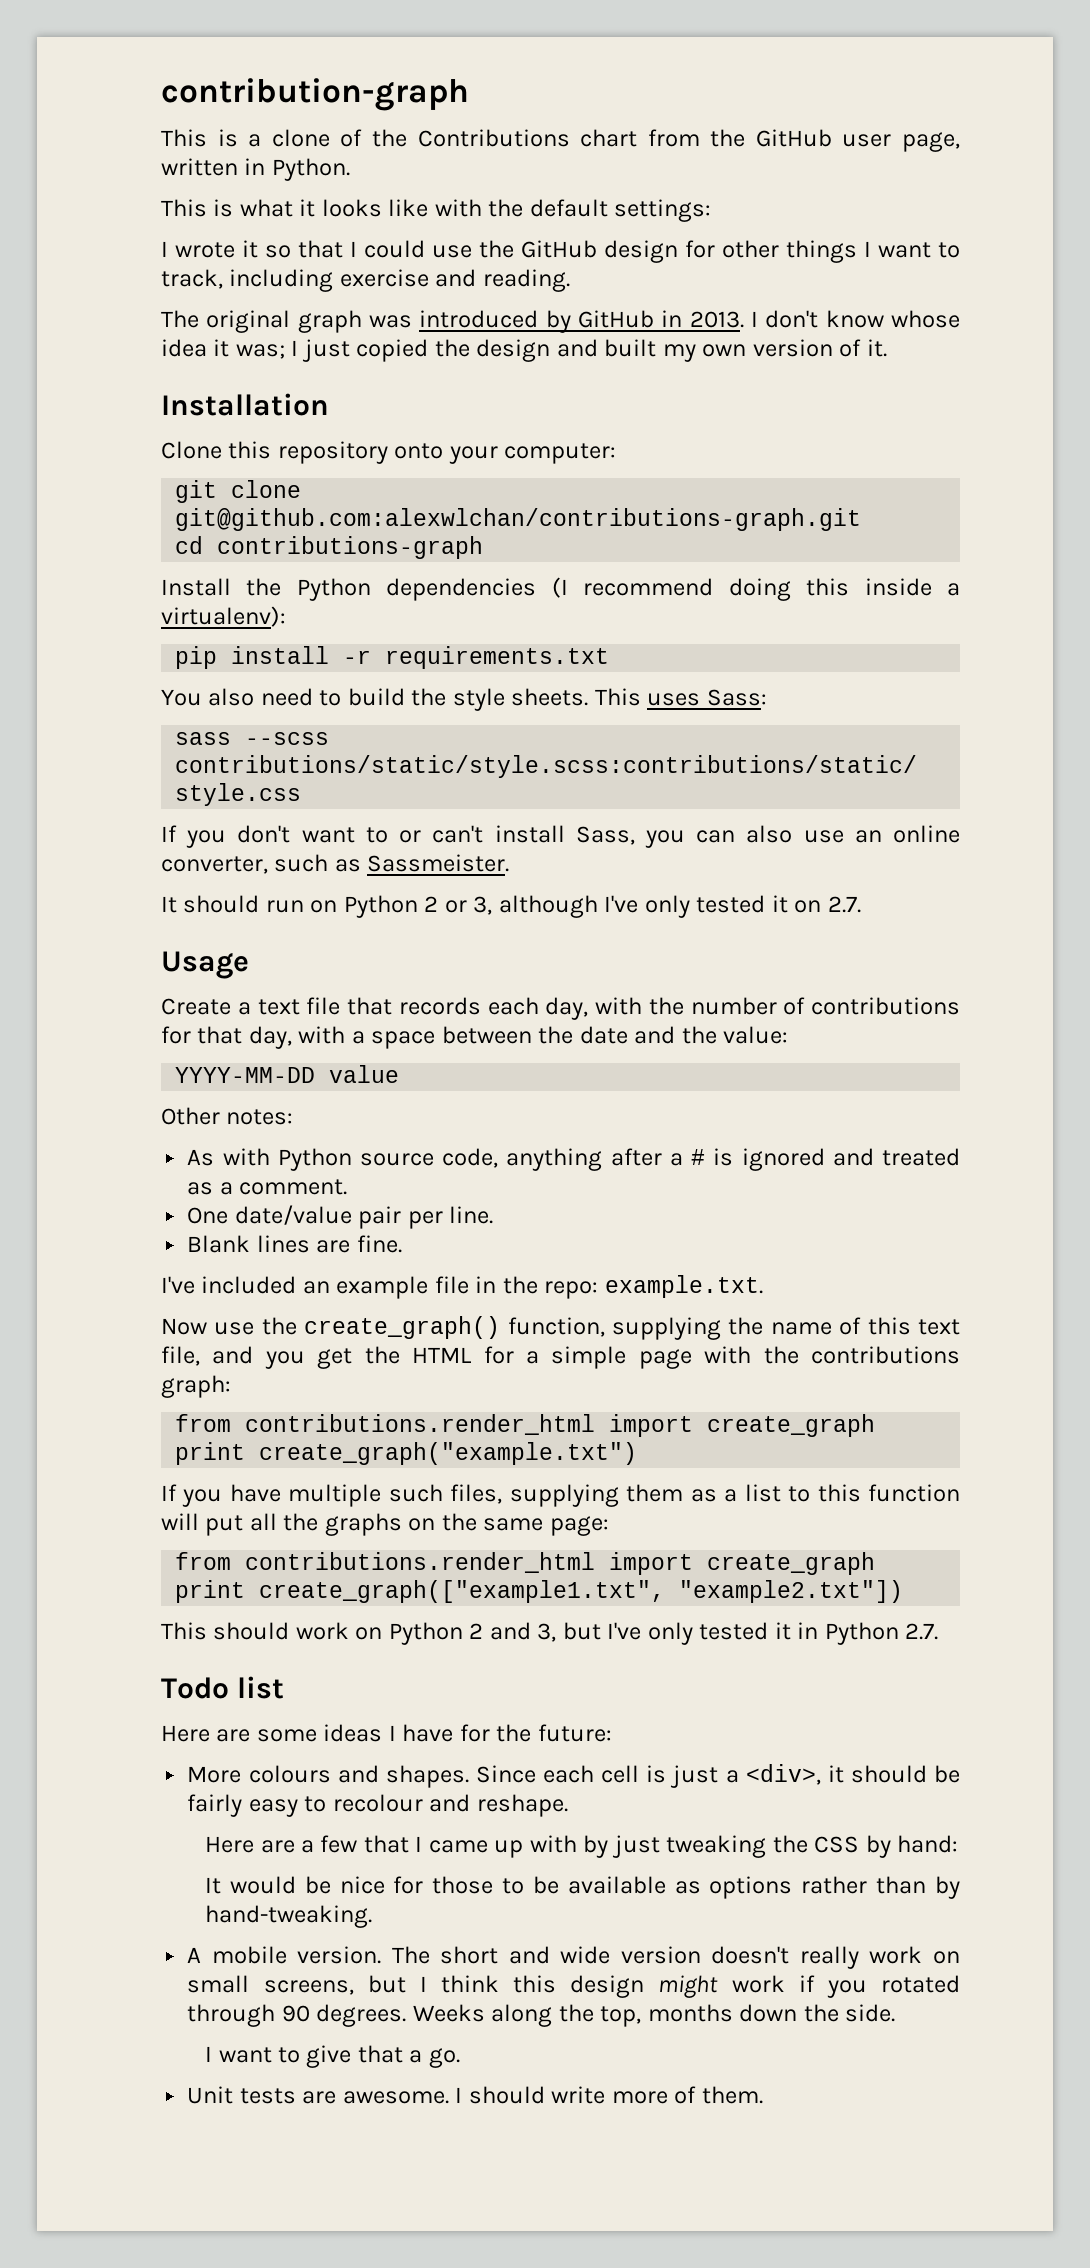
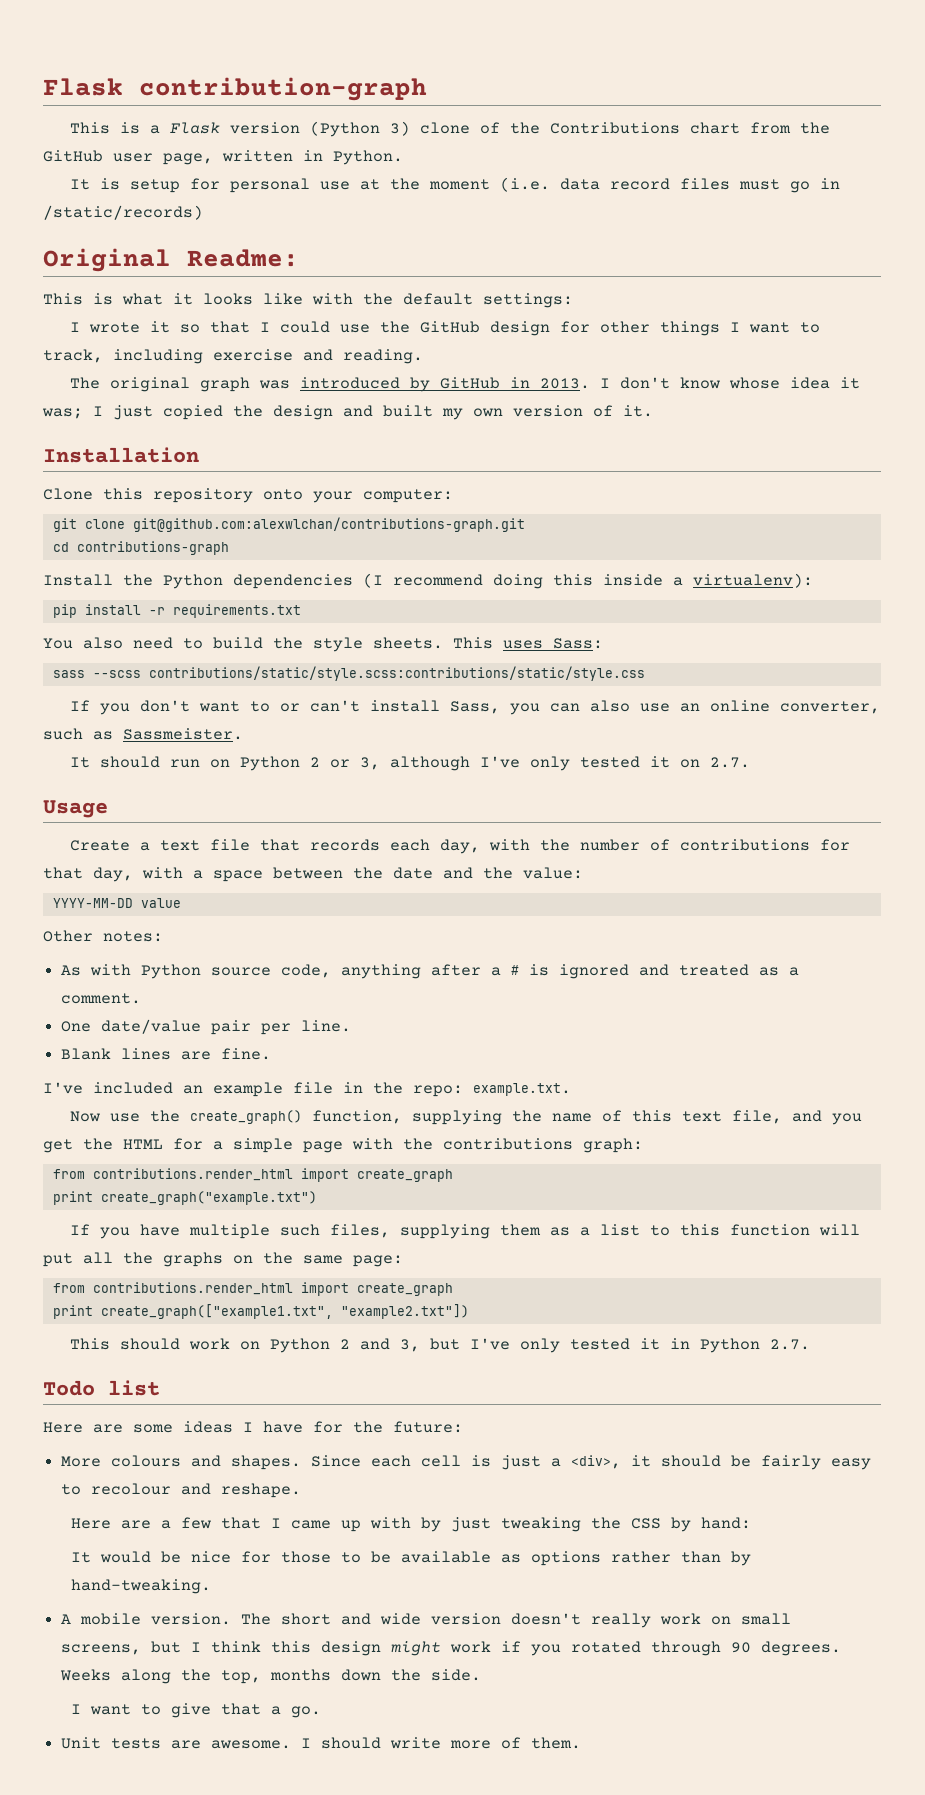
(161, 94) none -> [43,78,123,96] Flask
(262, 140) none -> [169,121,410,137] Flask version (Python 3)
(350, 169) none -> [69,177,840,193] [43,205,203,220] [43,248,299,272] // It is setup for personal use at the moment (i.e. data record files must go in /static/records) // Original Readme:

